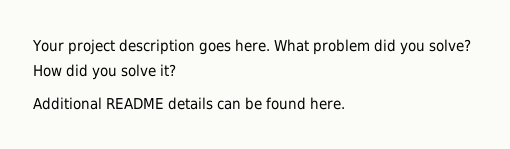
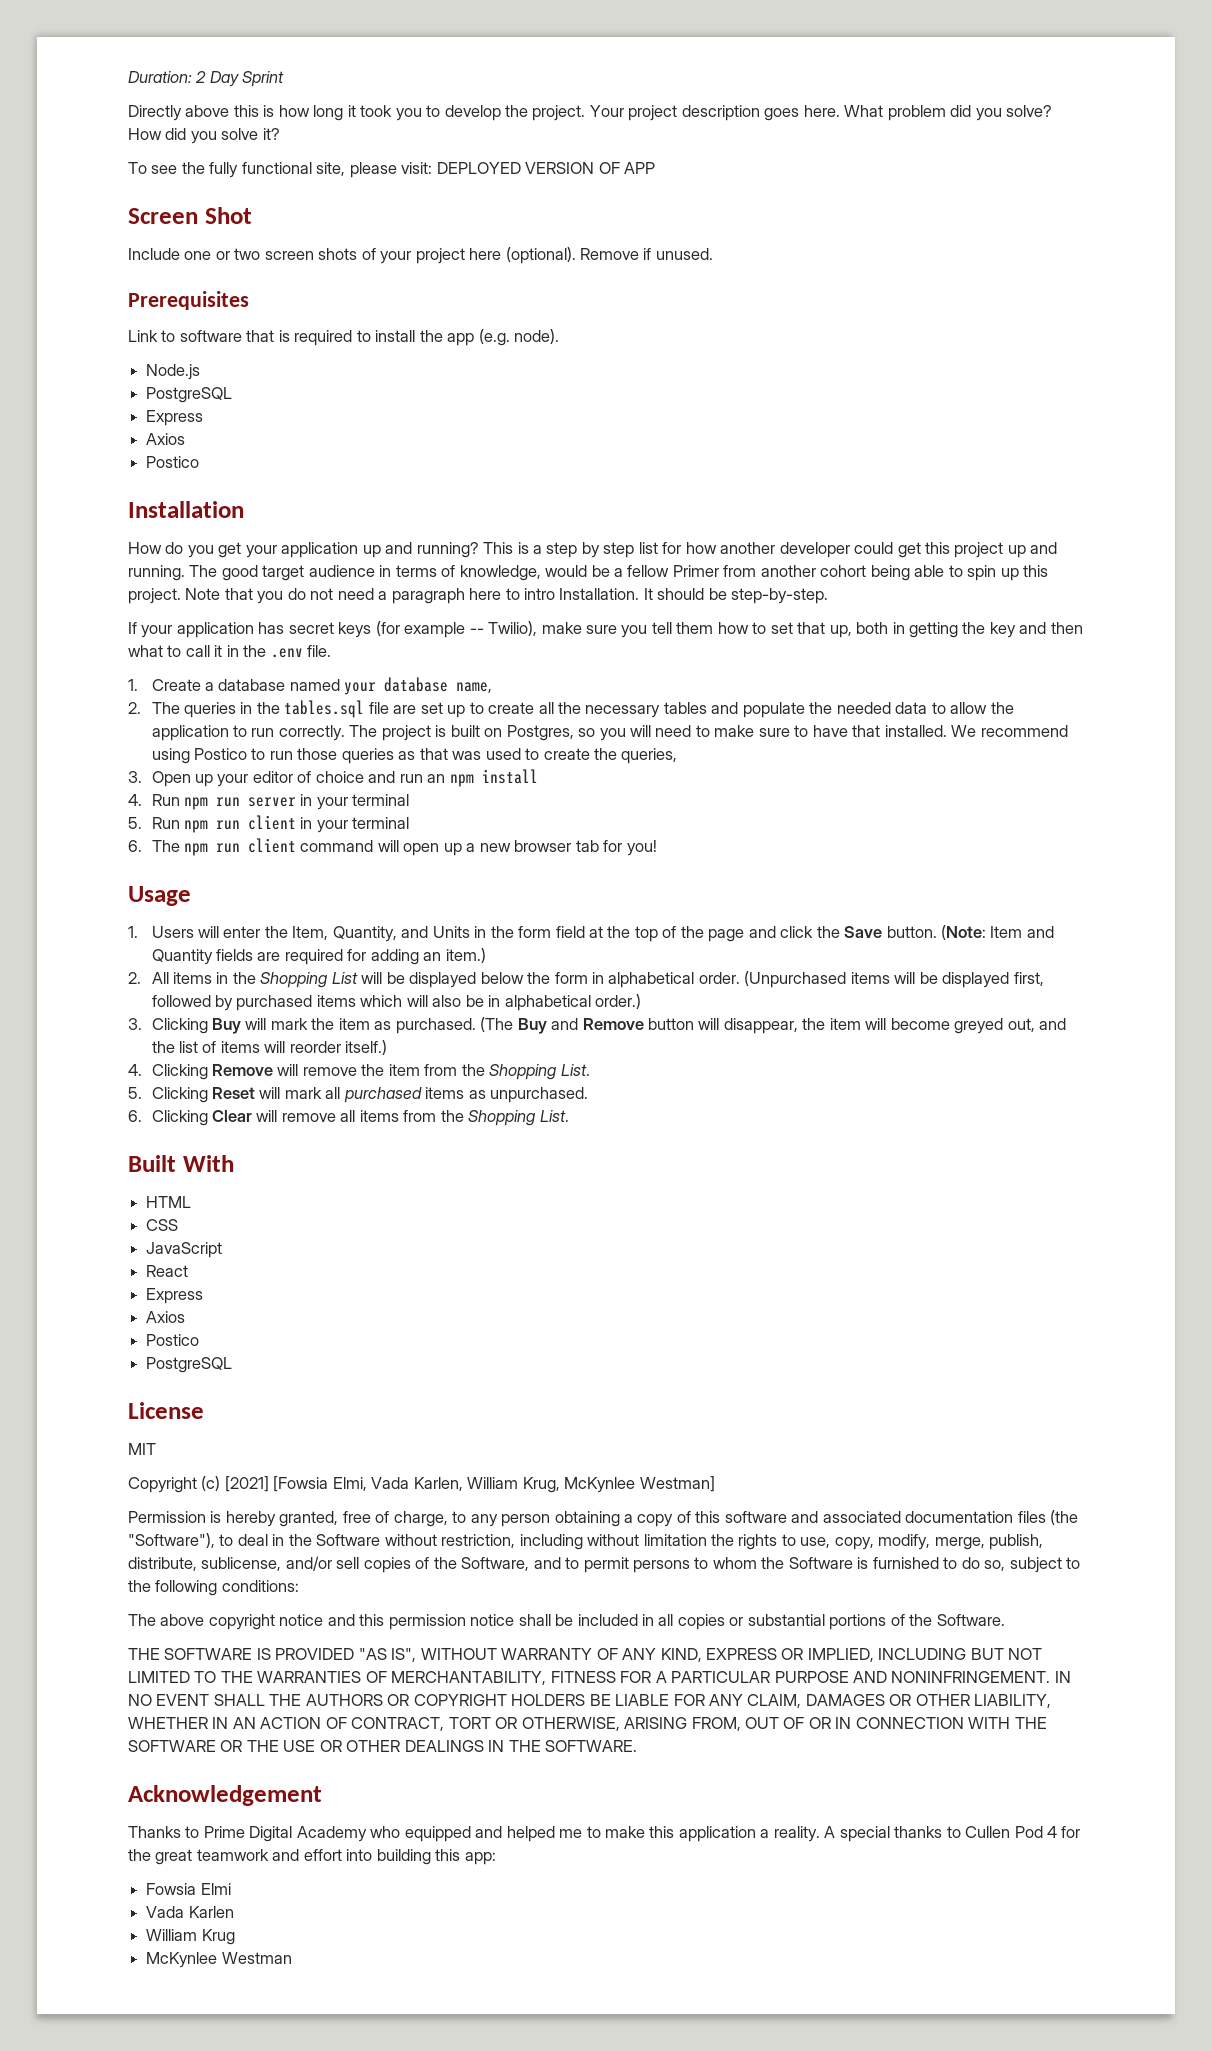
(32, 46) none -> [128,71,285,87] [128,105,586,121] Duration: 2 Day Sprint // Directly above this is how long it took you to develop the project.
[33,97,345,110] Additional README details can be found here. -> [128,162,656,178] [128,207,252,224] [128,247,713,264] [128,291,249,310] [128,329,560,346] [146,364,201,380] [146,387,233,403] [146,410,204,426] [146,433,186,445] [146,456,200,468] [128,501,244,518] [128,542,1058,558] [128,565,1049,581] [128,588,829,604] [128,621,1083,638] [128,645,332,658] [128,677,493,695] [128,700,1014,718] [151,725,1068,741] [151,748,678,764] [128,769,538,787] [128,794,410,810] [128,815,410,833] [128,838,657,856] [128,886,191,906] [128,925,1054,942] [151,948,486,965] [128,971,1044,988] [151,994,642,1011] [128,1017,1067,1034] [151,1040,388,1055] [128,1064,590,1080] [128,1087,589,1103] [128,1110,569,1126] [128,1155,234,1172] [146,1196,192,1208] [146,1219,179,1231] [146,1242,223,1258] [146,1265,189,1277] [146,1288,204,1304] [146,1311,186,1323] [146,1334,200,1346] [146,1357,233,1373] [128,1402,204,1419] [128,1443,156,1455] [128,1476,715,1493] [128,1510,1079,1527] [128,1533,1044,1550] [128,1556,1081,1573] [128,1580,299,1596] [128,1614,1005,1630] [128,1648,1043,1662] [128,1671,1071,1685] [128,1694,1052,1708] [128,1717,1047,1731] [128,1740,638,1752] [128,1785,322,1806] [128,1826,1081,1842] [128,1849,496,1865] [146,1883,231,1895] [146,1906,234,1918] [146,1929,235,1945] [146,1952,292,1968] To see the fully functional site, please visit: DEPLOYED VERSION OF APP // Screen Shot // Include one or two screen shots of your project here (optional). Remove if unused. // Prerequisites // Link to software that is required to install the app (e.g. node). // Node.js // PostgreSQL // Express // Axios // Postico // Installation // How do you get your application up and running? This is a step by step list for how another developer could get this project up and running. The good target audience in terms of knowledge, would be a fellow Primer from another cohort being able to spin up this project. Note that you do not need a paragraph here to intro Installation. It should be step-by-step. // If your application has secret keys (for example -- Twilio), make sure you tell them how to set that up, both in getting the key and then what to call it in the .env file. // 1. Create a database named your database name, // 2. The queries in the tables.sql file are set up to create all the necessary tables and populate the needed data to allow the application to run correctly. The project is built on Postgres, so you will need to make sure to have that installed. We recommend using Postico to run those queries as that was used to create the queries, // 3. Open up your editor of choice and run an npm install // 4. Run npm run server in your terminal // 5. Run npm run client in your terminal // 6. The npm run client command will open up a new browser tab for you! // Usage // 1. Users will enter the Item, Quantity, and Units in the form field at the top of the page and click the Save button. (Note: Item and Quantity fields are required for adding an item.) // 2. All items in the Shopping List will be displayed below the form in alphabetical order. (Unpurchased items will be displayed first, followed by purchased items which will also be in alphabetical order.) // 3. Clicking Buy will mark the item as purchased. (The Buy and Remove button will disappear, the item will become greyed out, and the list of items will reorder itself.) // 4. Clicking Remove will remove the item from the Shopping List. // 5. Clicking Reset will mark all purchased items as unpurchased. // 6. Clicking Clear will remove all items from the Shopping List. // Built With // HTML // CSS // JavaScript // React // Express // Axios // Postico // PostgreSQL // License // MIT // Copyright (c) [2021] [Fowsia Elmi, Vada Karlen, William Krug, McKynlee Westman] // Permission is hereby granted, free of charge, to any person obtaining a copy of this software and associated documentation files (the "Software"), to deal in the Software without restriction, including without limitation the rights to use, copy, modify, merge, publish, distribute, sublicense, and/or sell copies of the Software, and to permit persons to whom the Software is furnished to do so, subject to the following conditions: // The above copyright notice and this permission notice shall be included in all copies or substantial portions of the Software. // THE SOFTWARE IS PROVIDED "AS IS", WITHOUT WARRANTY OF ANY KIND, EXPRESS OR IMPLIED, INCLUDING BUT NOT LIMITED TO THE WARRANTIES OF MERCHANTABILITY, FITNESS FOR A PARTICULAR PURPOSE AND NONINFRINGEMENT. IN NO EVENT SHALL THE AUTHORS OR COPYRIGHT HOLDERS BE LIABLE FOR ANY CLAIM, DAMAGES OR OTHER LIABILITY, WHETHER IN AN ACTION OF CONTRACT, TORT OR OTHERWISE, ARISING FROM, OUT OF OR IN CONNECTION WITH THE SOFTWARE OR THE USE OR OTHER DEALINGS IN THE SOFTWARE. // Acknowledgement // Thanks to Prime Digital Academy who equipped and helped me to make this application a reality. A special thanks to Cullen Pod 4 for the great teamwork and effort into building this app: // Fowsia Elmi // Vada Karlen // William Krug // McKynlee Westman

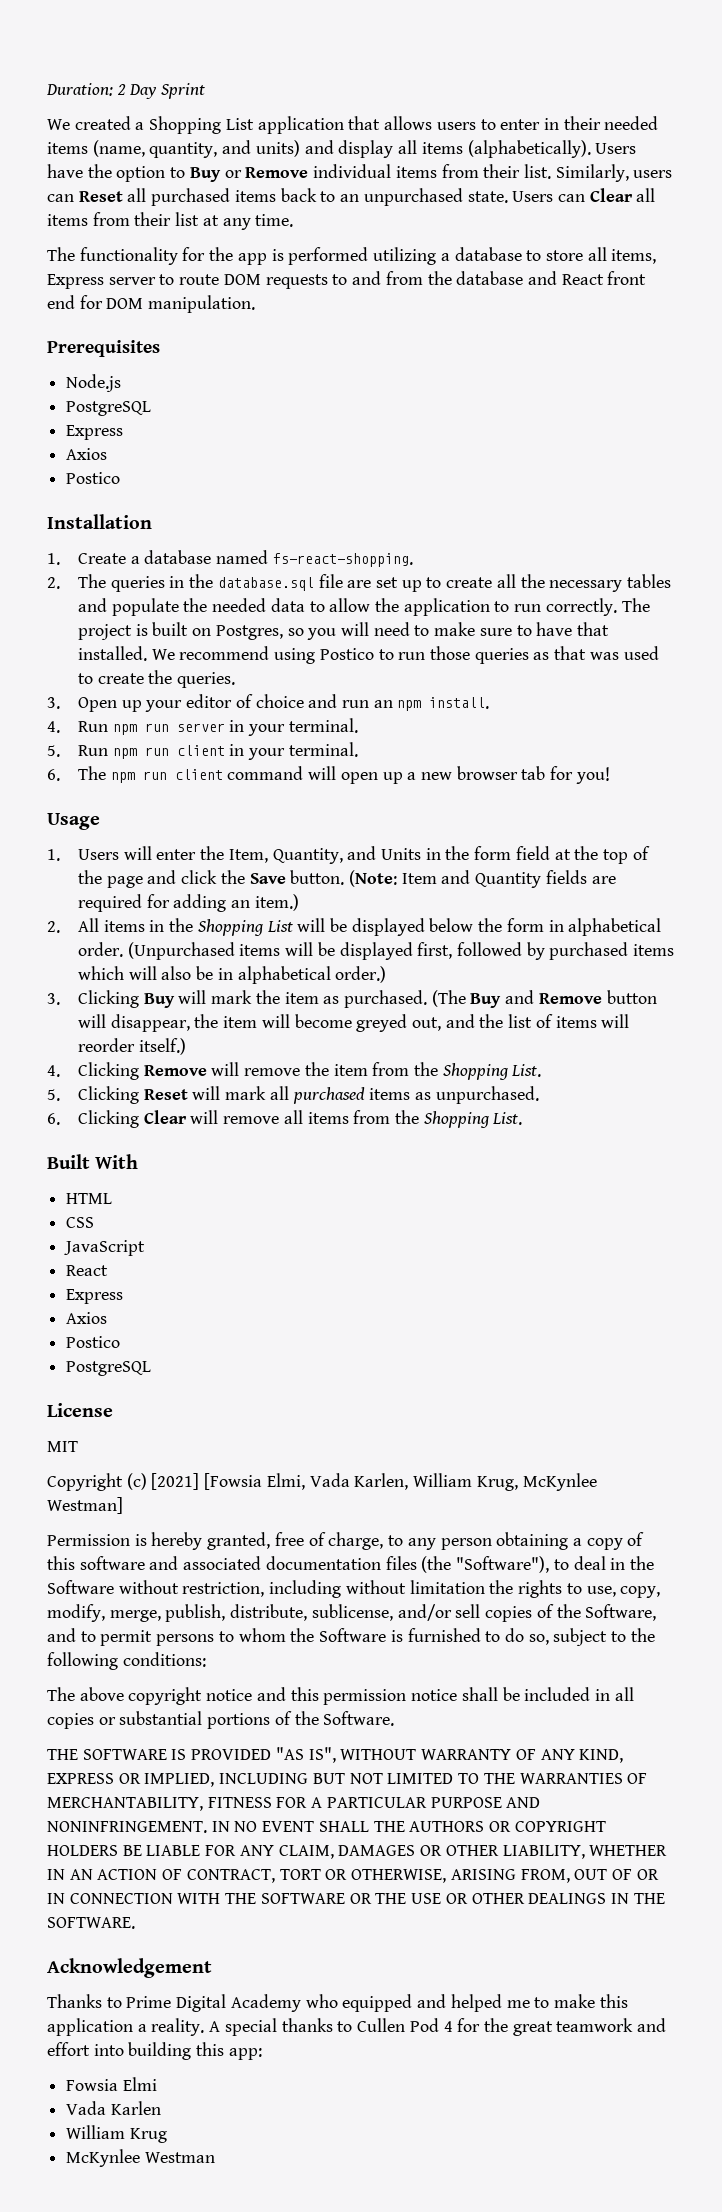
[128,105,1053,121] [128,128,280,144] [128,162,656,178] [128,207,252,224] [128,247,713,264] [128,291,249,310] [128,329,560,346] Directly above this is how long it took you to develop the project. Your project description goes here. What problem did you solve? How did you solve it? // To see the fully functional site, please visit: DEPLOYED VERSION OF APP // Screen Shot // Include one or two screen shots of your project here (optional). Remove if unused. // Prerequisites // Link to software that is required to install the app (e.g. node). -> [47,116,659,134] [47,140,637,158] [47,164,673,182] [47,188,656,206] [47,212,294,230] [47,247,657,265] [47,271,647,289] [47,295,256,313] [47,340,160,357] We created a Shopping List application that allows users to enter in their needed items (name, quantity, and units) and display all items (alphabetically). Users have the option to Buy or Remove individual items from their list. Similarly, users can Reset all purchased items back to an unpurchased state. Users can Clear all items from their list at any time. // The functionality for the app is performed utilizing a database to store all items, Express server to route DOM requests to and from the database and React front end for DOM manipulation. // Prerequisites
[128,542,1058,558] [128,565,1049,581] [128,588,829,604] [128,621,1083,638] [128,645,332,658] // How do you get your application up and running? This is a step by step list for how another developer could get this project up and running. The good target audience in terms of knowledge, would be a fellow Primer from another cohort being able to spin up this project. Note that you do not need a paragraph here to intro Installation. It should be step-by-step. // If your application has secret keys (for example -- Twilio), make sure you tell them how to set that up, both in getting the key and then what to call it in the .env file. -> (152, 521) none
[344,677,493,695] your database name, -> [272,553,413,567] fs-react-shopping.
[284,700,365,718] tables.sql -> [217,577,314,591] database.sql
[621,748,678,764] queries, -> [177,672,236,688] queries.
[481,769,538,784] install -> [429,697,490,709] install.
[352,794,410,806] terminal -> [288,718,358,733] terminal.
[352,817,410,829] terminal -> [288,742,358,757] terminal.

